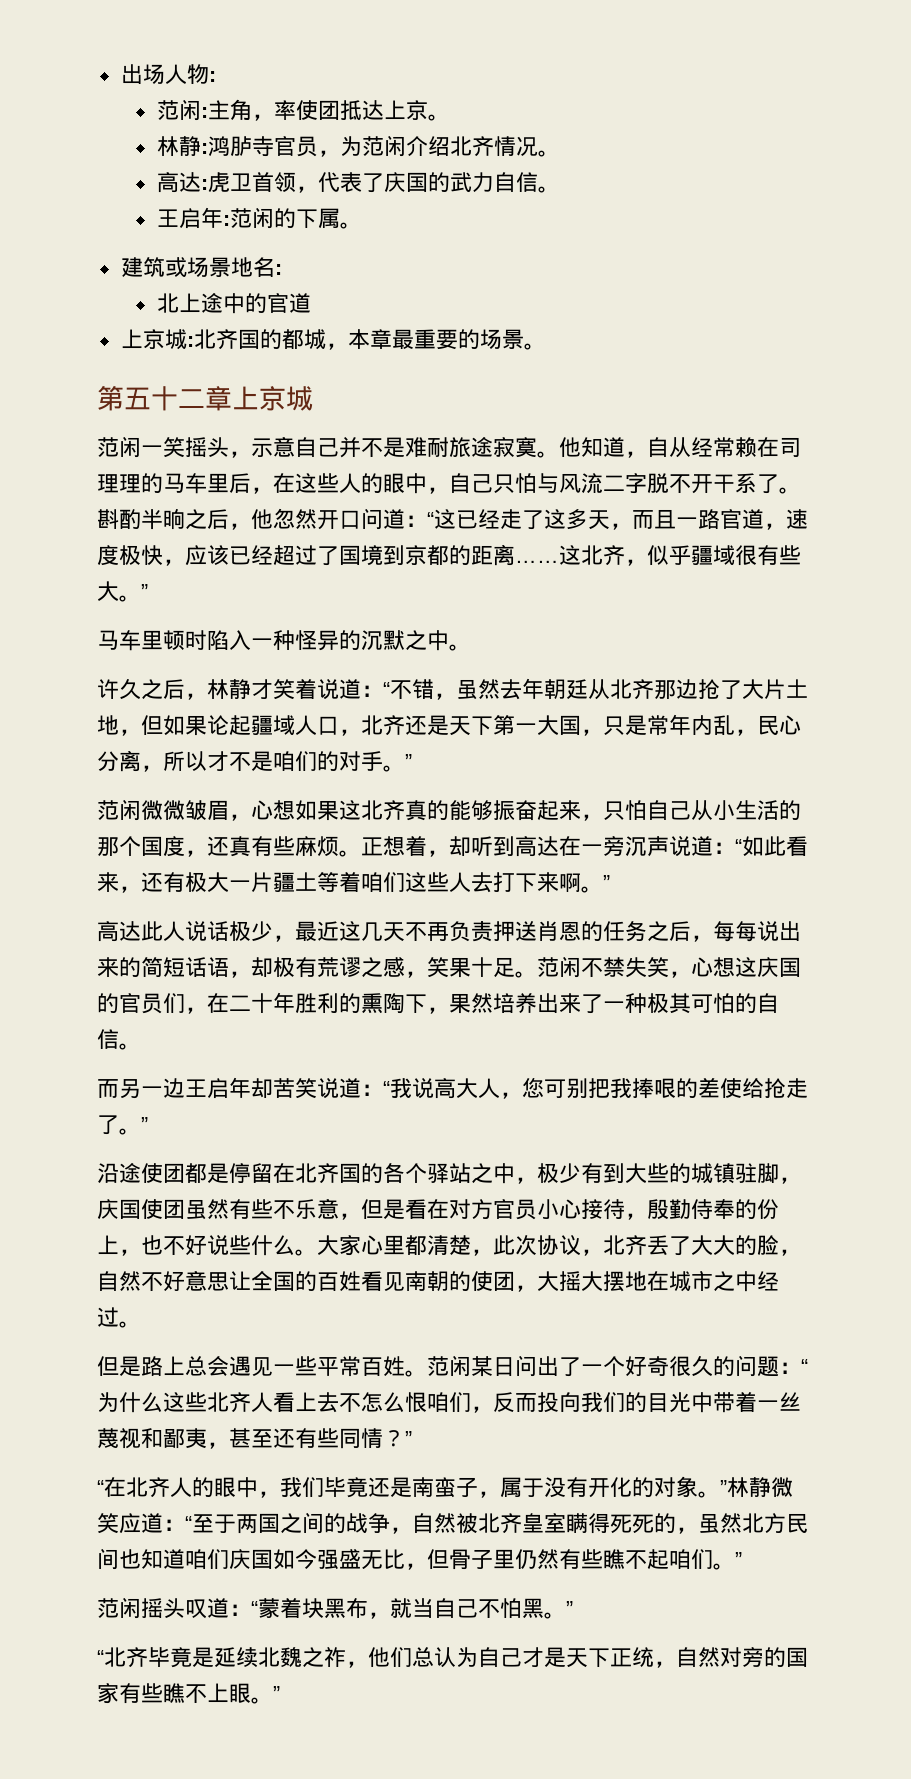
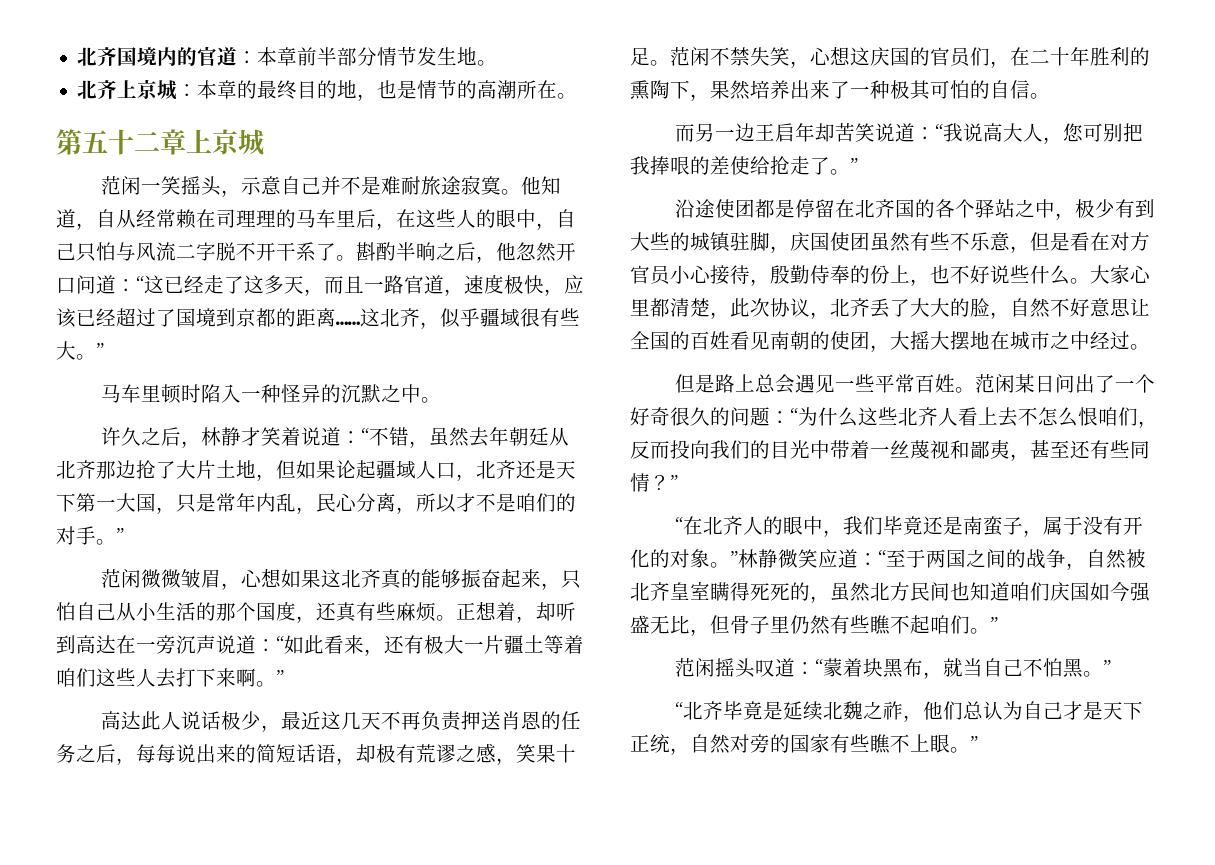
[120,64,216,84] [156,99,450,121] [156,135,560,157] [156,172,560,193] [156,207,362,229] [120,257,282,277] [156,293,311,314] [120,329,524,350] 出场人物: // 范闲:主角，率使团抵达上京。 // 林静:鸿胪寺官员，为范闲介绍北齐情况。 // 高达:虎卫首领，代表了庆国的武力自信。 // 王启年:范闲的下属。 // 建筑或场景地名: // 北上途中的官道 // 上京城:北齐国的都城，本章最重要的场景 -> [77,46,498,66] [77,79,558,101] 北齐国境内的官道：本章前半部分情节发生地。 // 北齐上京城：本章的最终目的地，也是情节的高潮所在

